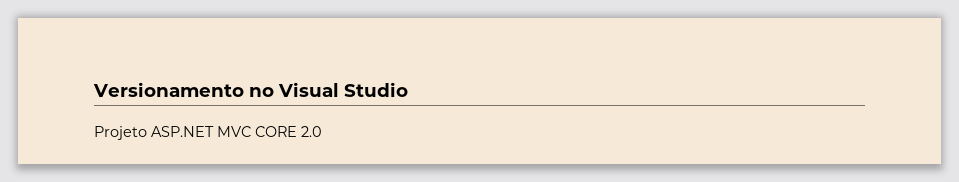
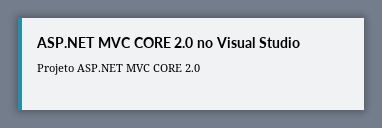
[93,82,244,97] Versionamento -> [36,37,194,48] ASP.NET MVC CORE 2.0

